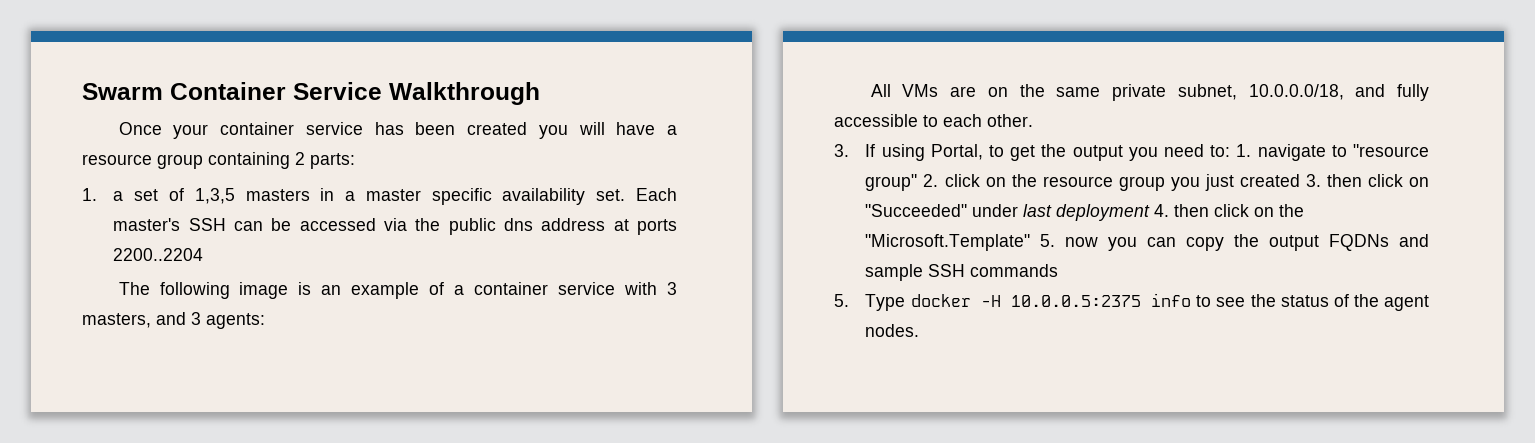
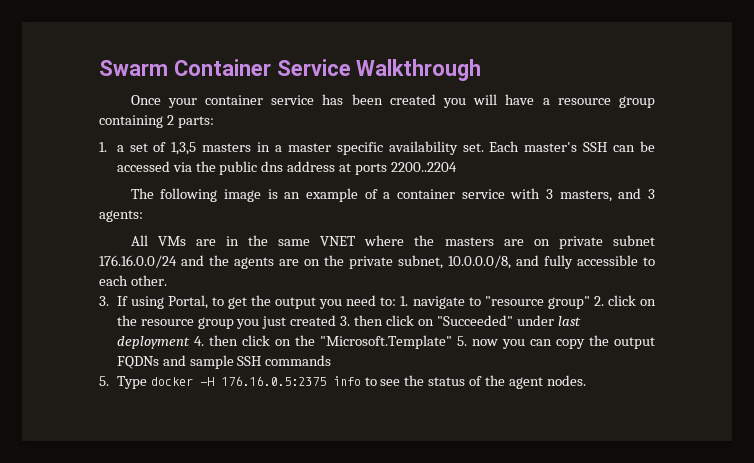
[987,84,1101,97] on the same -> [225,235,655,249] [99,255,344,269] in the same VNET where the masters are on private subnet 176.16.0.0/24 and the agents are on the
[1248,84,1344,100] 10.0.0.0/18, -> [448,255,511,269] 10.0.0.0/8,
[1010,295,1141,307] 10.0.0.5:2375 -> [220,376,326,386] 176.16.0.5:2375

